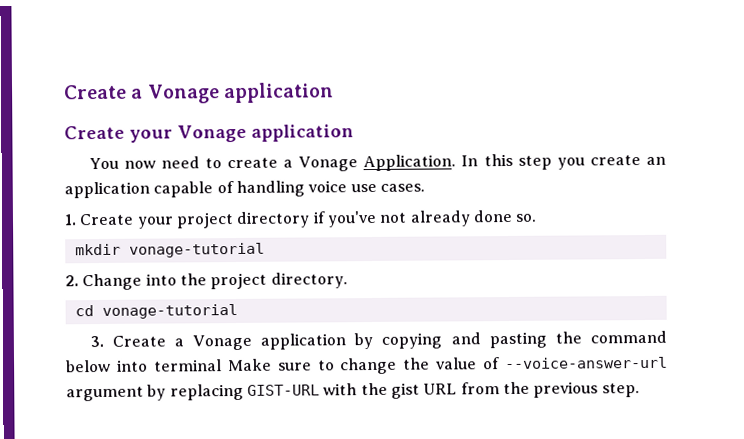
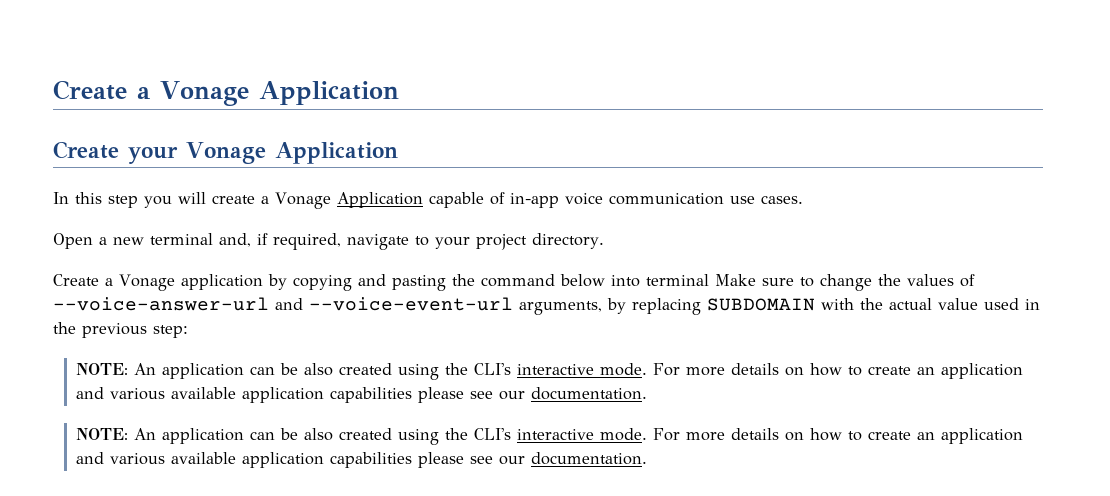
[64,82,334,104] Create a Vonage application -> [53,80,399,106] Create a Vonage Application
[250,124,354,142] [88,153,666,172] [64,180,425,199] [64,209,538,229] [74,242,265,258] [65,272,348,291] [74,303,238,319] [89,335,104,348] application // You now need to create a Vonage Application. In this step you create an application capable of handling voice use cases. // 1. Create your project directory if you've not already done so. // mkdir vonage-tutorial // 2. Change into the project directory. // cd vonage-tutorial // 3. -> [274,142,398,164] [53,192,803,209] [53,233,604,250] Application // In this step you will create a Vonage Application capable of in-app voice communication use cases. // Open a new terminal and, if required, navigate to your project directory. //
[436,357,478,370] value -> [906,274,954,286] values
[66,386,144,402] argument -> [275,297,602,315] and --voice-event-url arguments,
[246,384,320,396] GIST-URL -> [707,298,815,311] SUBDOMAIN
[390,381,640,399] gist URL from the previous step. -> [889,298,1040,310] [53,322,188,338] [75,363,1023,380] [75,387,647,403] [75,428,1023,445] [75,452,647,468] actual value used in the previous step: // NOTE: An application can be also created using the CLI's interactive mode. For more details on how to create an application and various available application capabilities please see our documentation. // NOTE: An application can be also created using the CLI's interactive mode. For more details on how to create an application and various available application capabilities please see our documentation.

